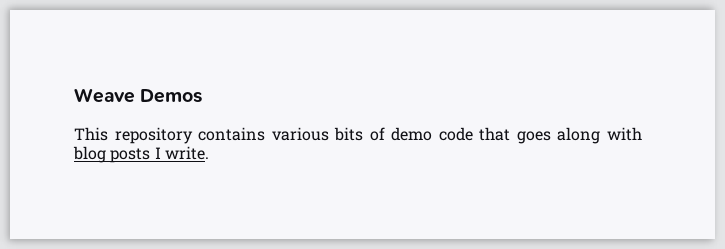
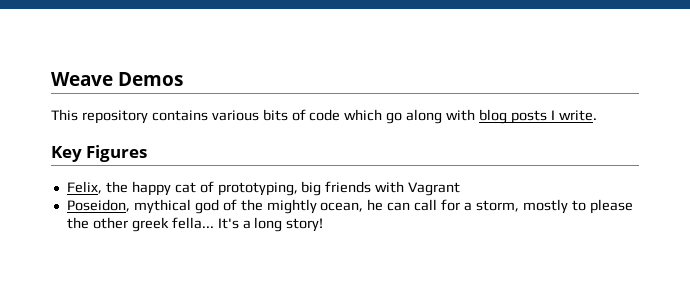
[391,127,551,144] demo code that goes -> [309,109,403,124] code which go
(209, 153) none -> [51,145,148,162] [66,181,461,196] [66,199,633,214] [66,217,324,232] // Key Figures // Felix, the happy cat of prototyping, big friends with Vagrant // Poseidon, mythical god of the mightly ocean, he can call for a storm, mostly to please the other greek fella... It's a long story!

